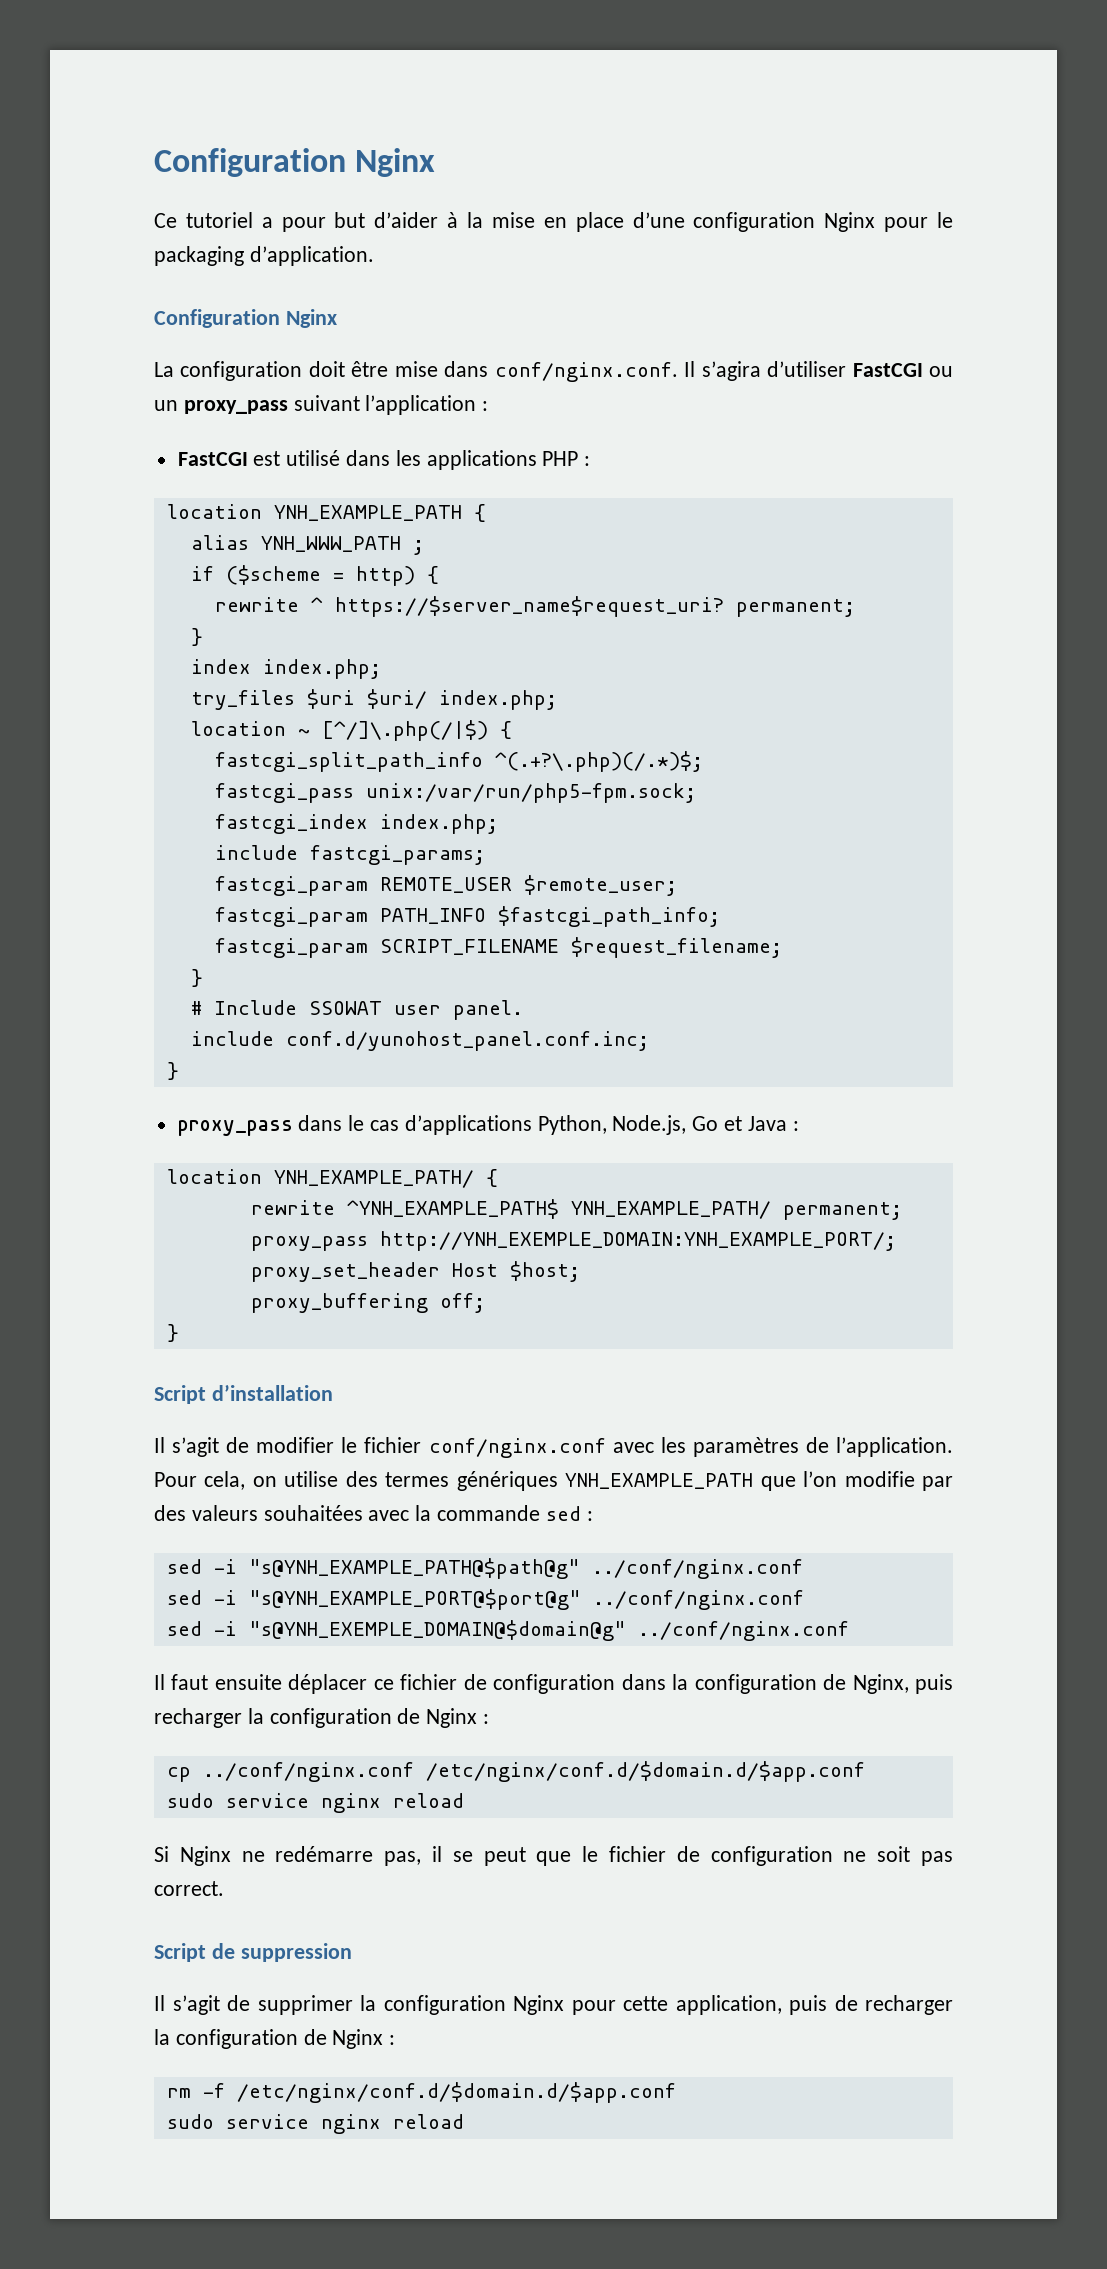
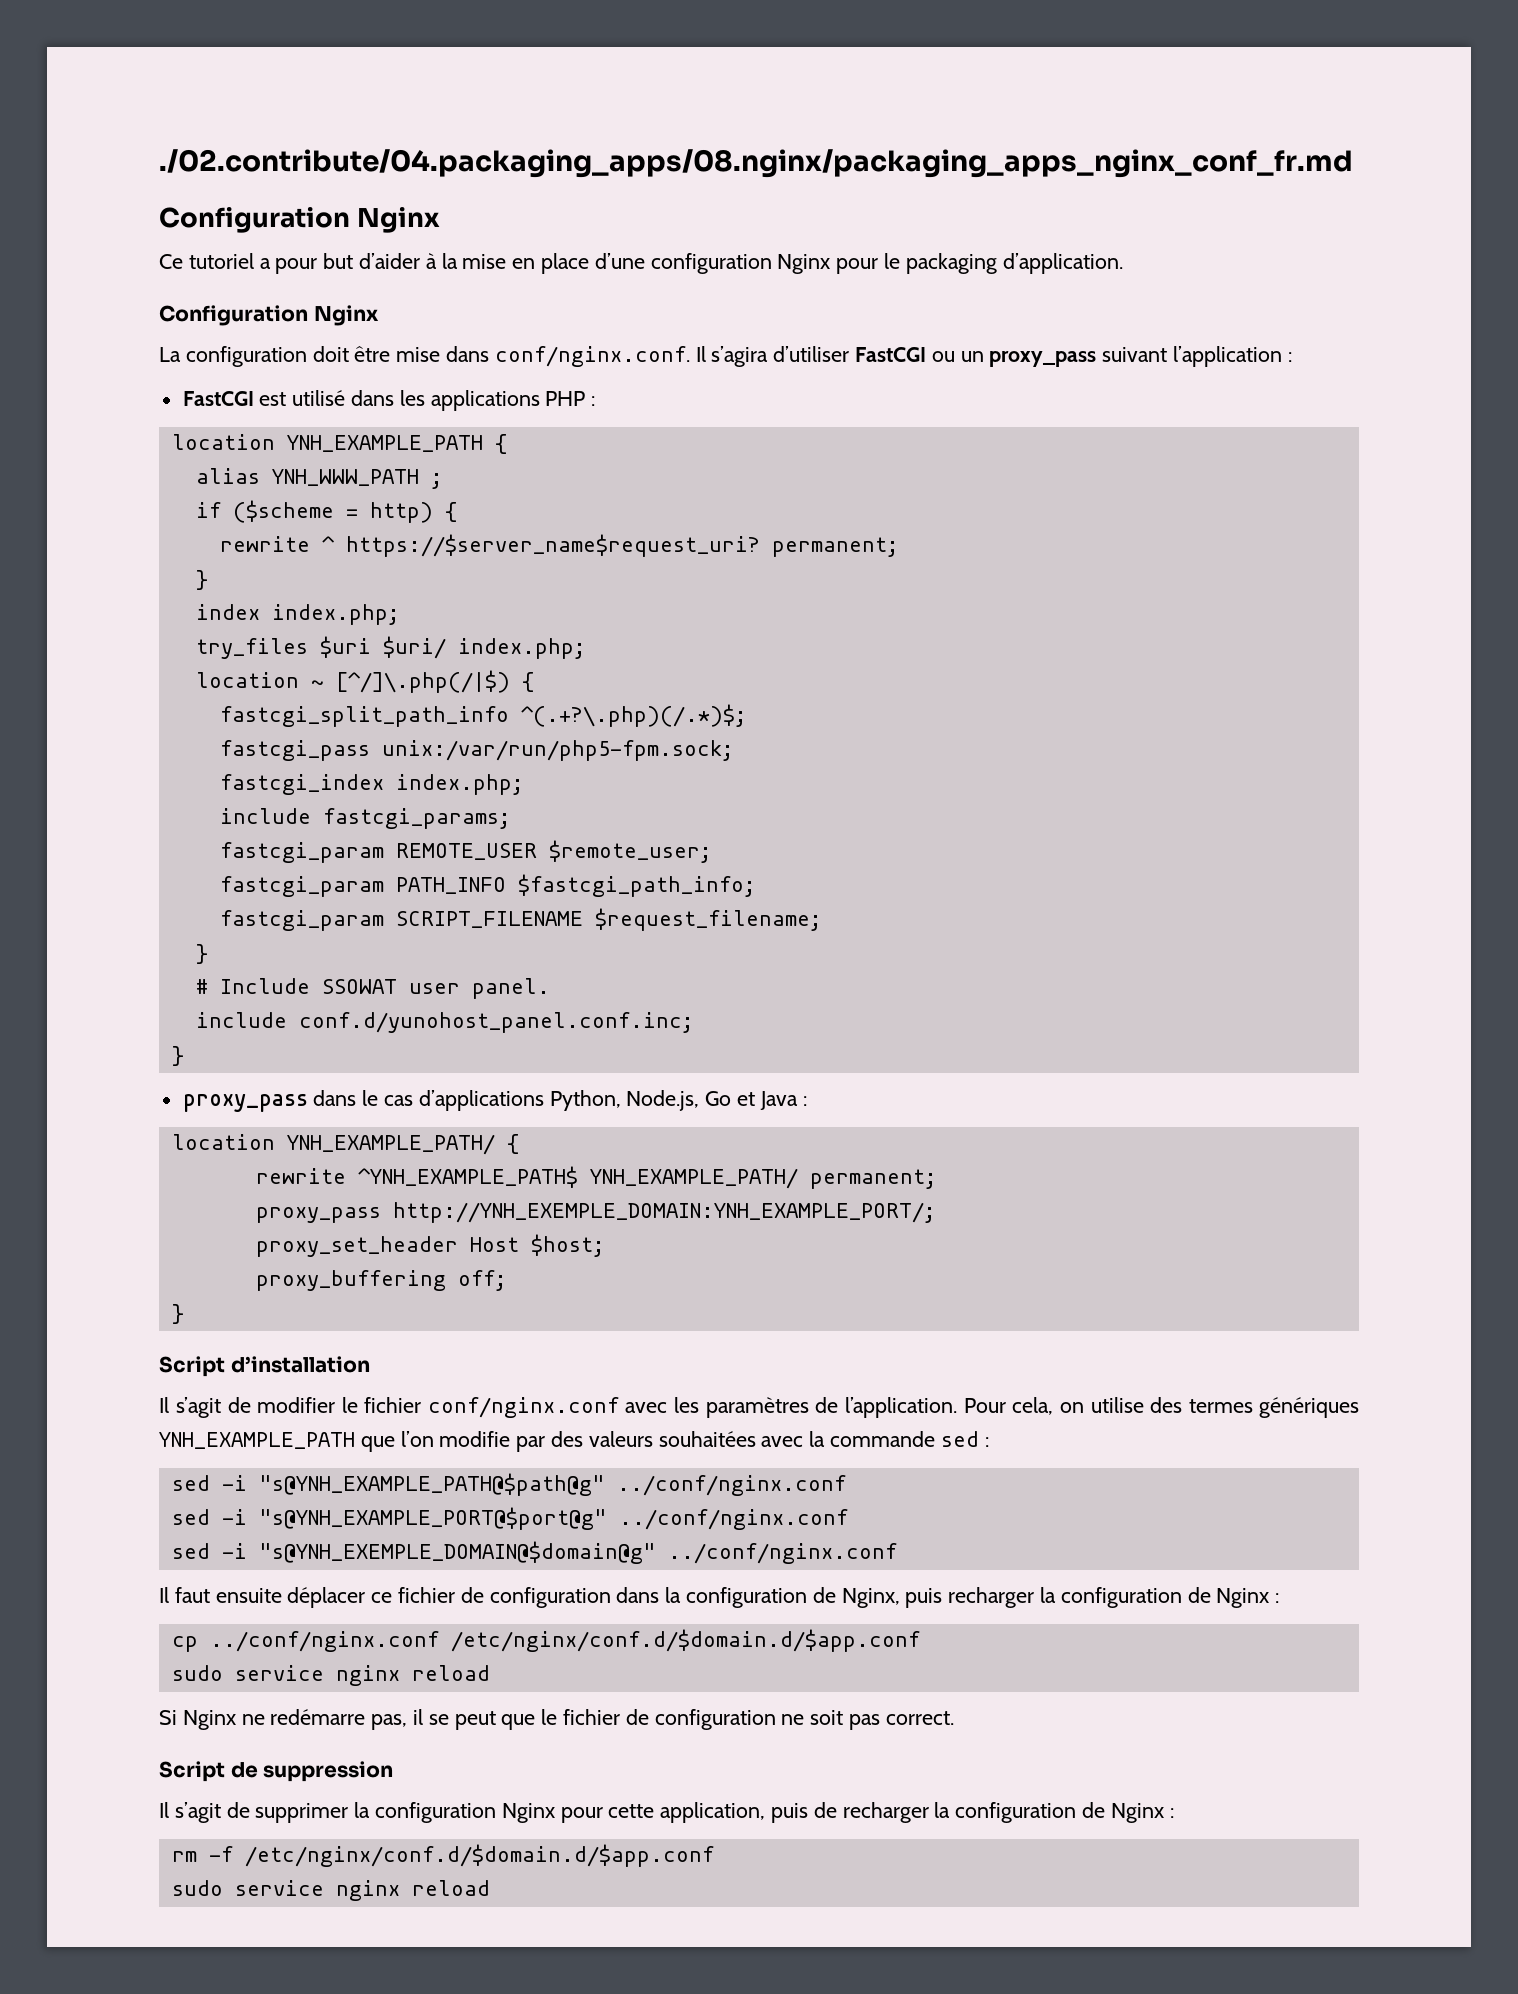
(154, 162) none -> [159,149,1353,178] ./02.contribute/04.packaging_apps/08.nginx/packaging_apps_nginx_conf_fr.md //

